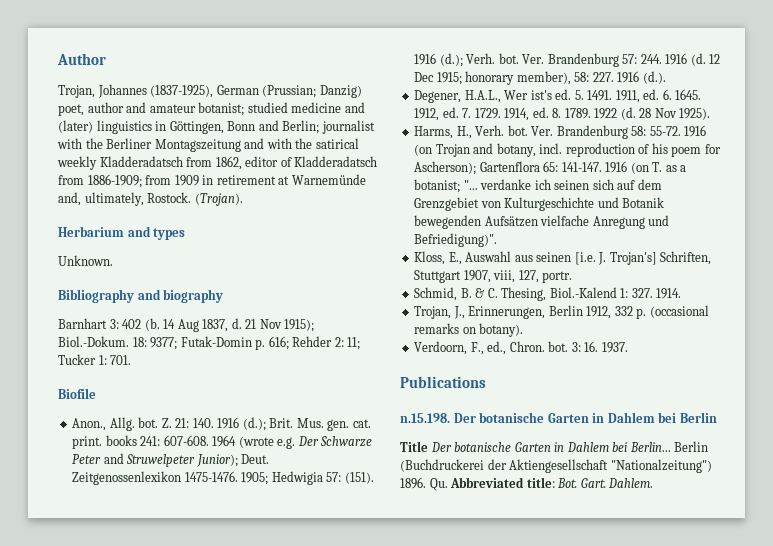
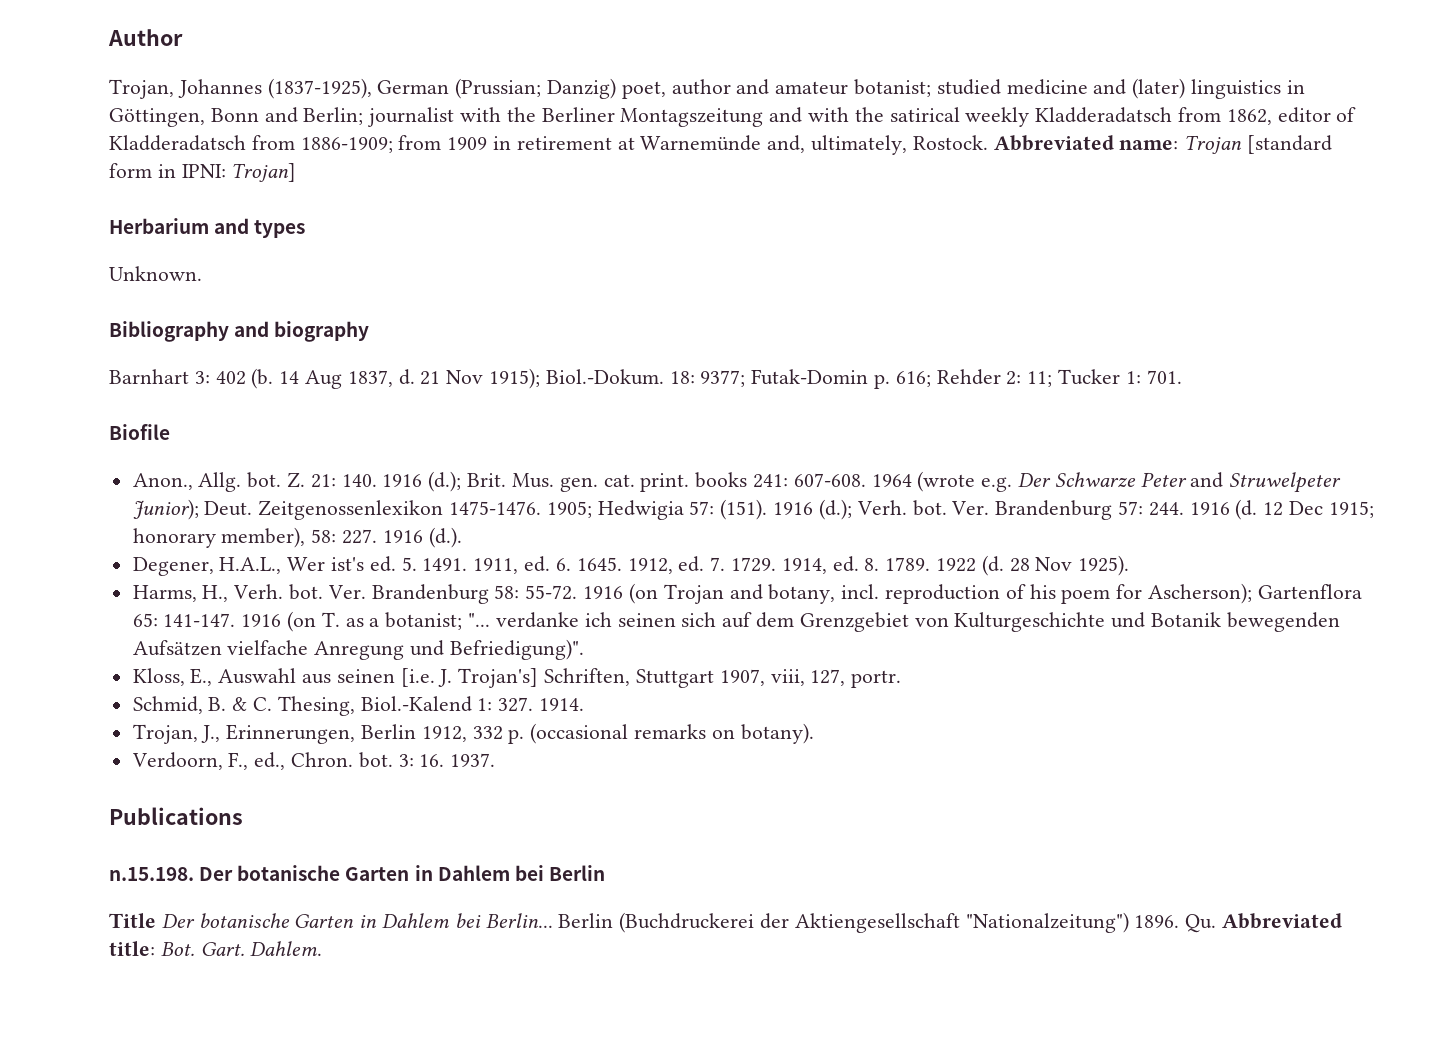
[194,193,243,206] (Trojan). -> [993,135,1333,154] [109,163,297,182] Abbreviated name: Trojan [standard form in IPNI: Trojan]

